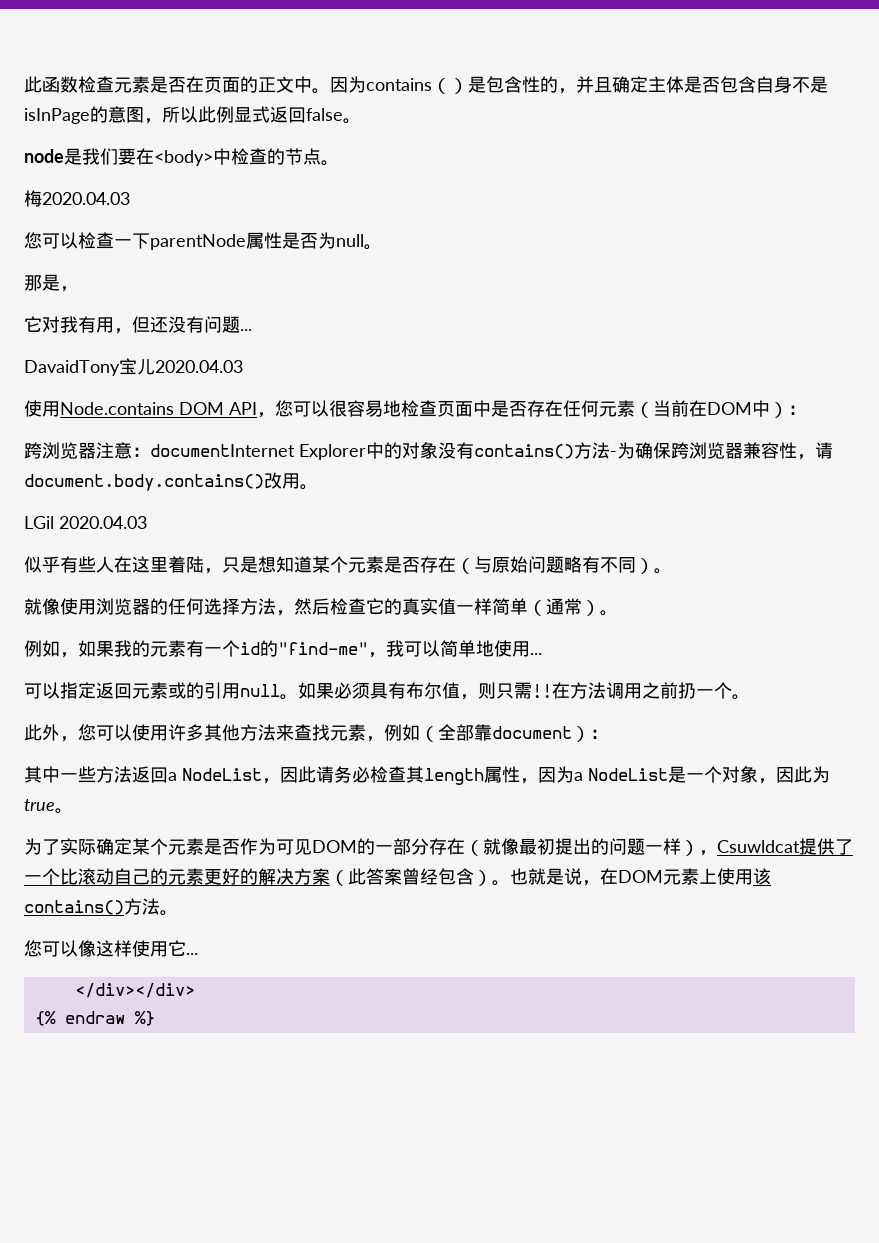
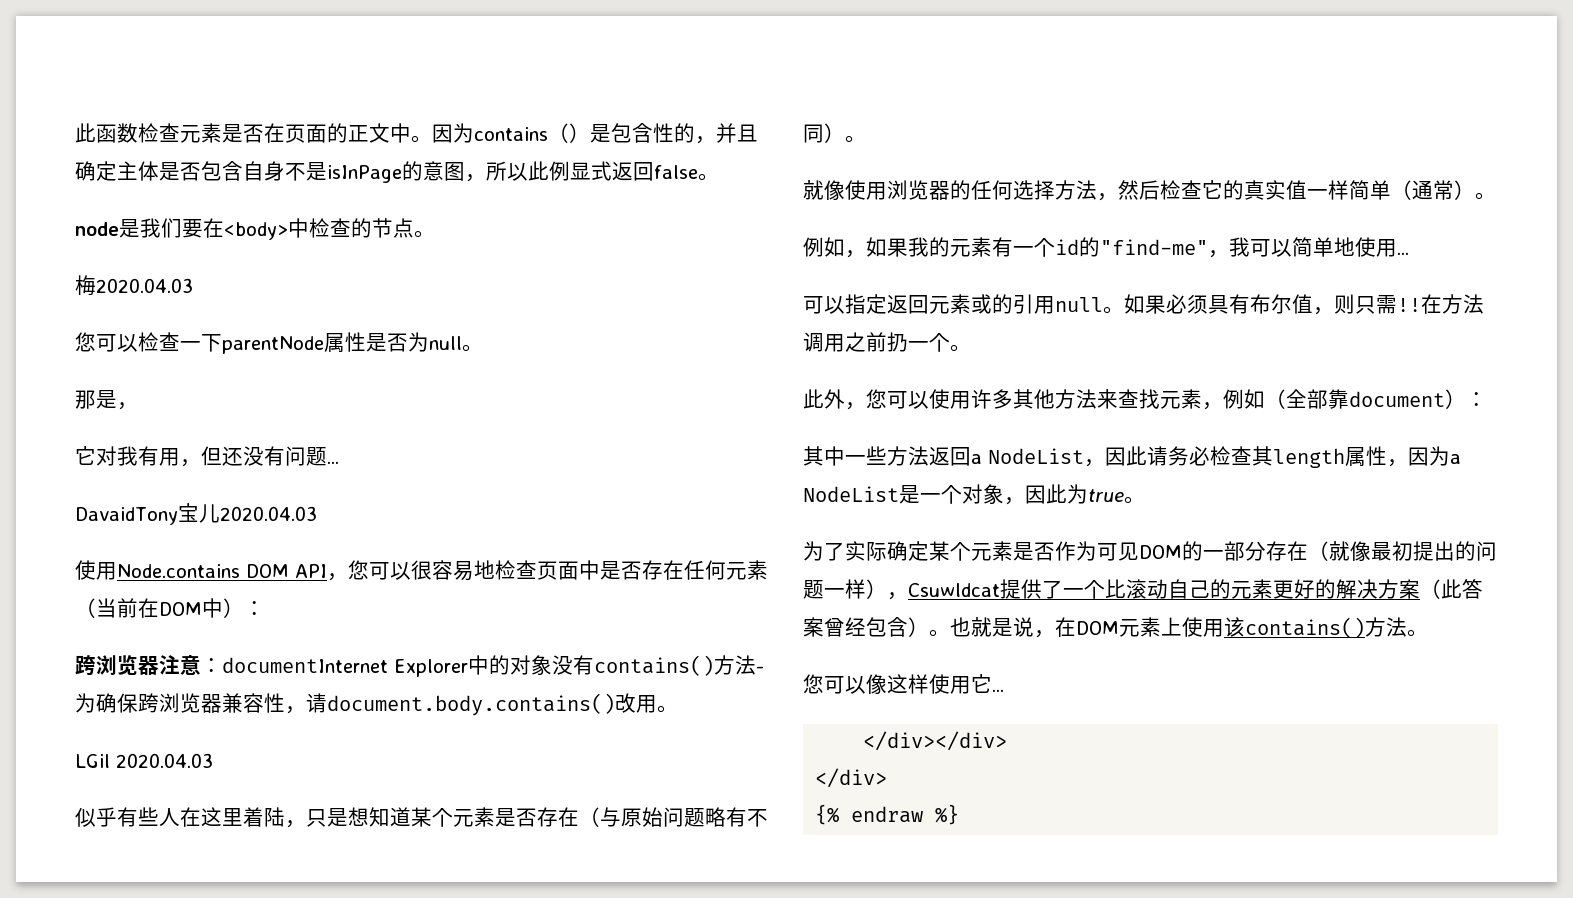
(195, 990) none -> [815,768,888,788] // </div>

